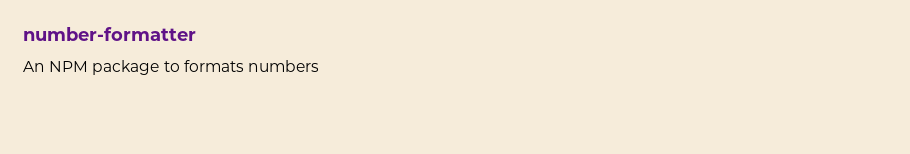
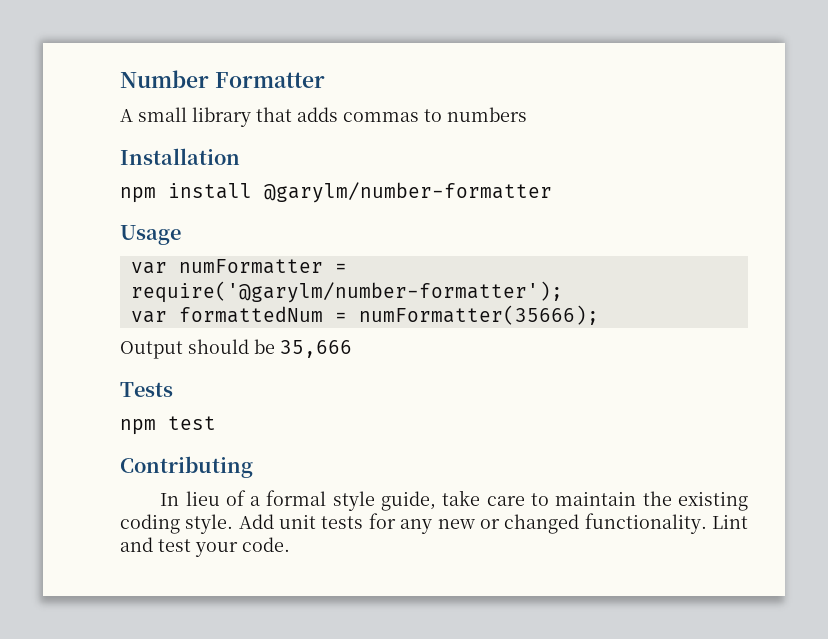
[23,27,196,41] [23,60,319,75] number-formatter // An NPM package to formats numbers -> [120,70,325,88] [120,107,527,127] [120,148,240,165] [120,182,552,203] [120,225,181,245] [130,259,347,274] [130,281,563,303] [130,305,599,325] [120,339,352,359] [120,382,173,397] [120,416,216,435] [120,456,253,478] [160,490,748,511] [120,513,749,534] [120,537,290,557] Number Formatter // A small library that adds commas to numbers // Installation // npm install @garylm/number-formatter // Usage // var numFormatter = require('@garylm/number-formatter'); // var formattedNum = numFormatter(35666); // Output should be 35,666 // Tests // npm test // Contributing // In lieu of a formal style guide, take care to maintain the existing coding style. Add unit tests for any new or changed functionality. Lint and test your code.

